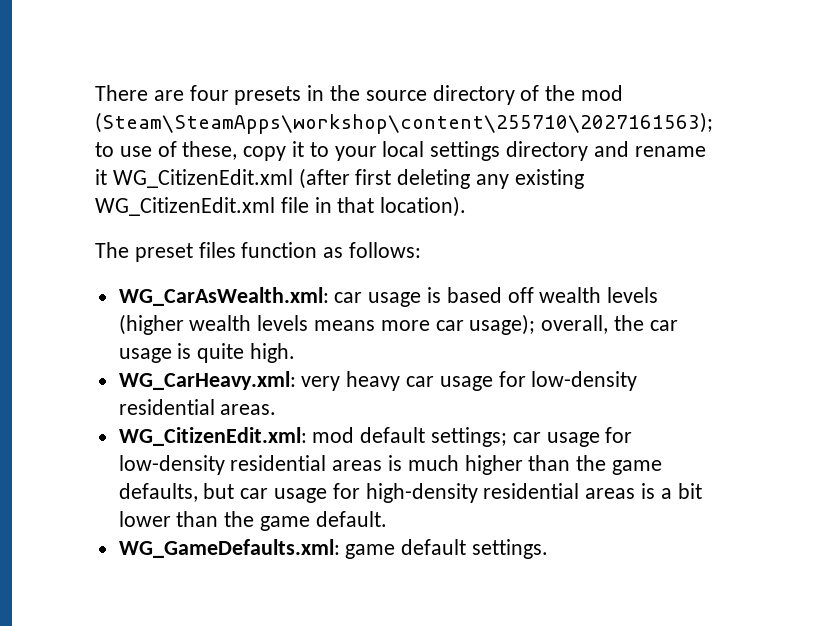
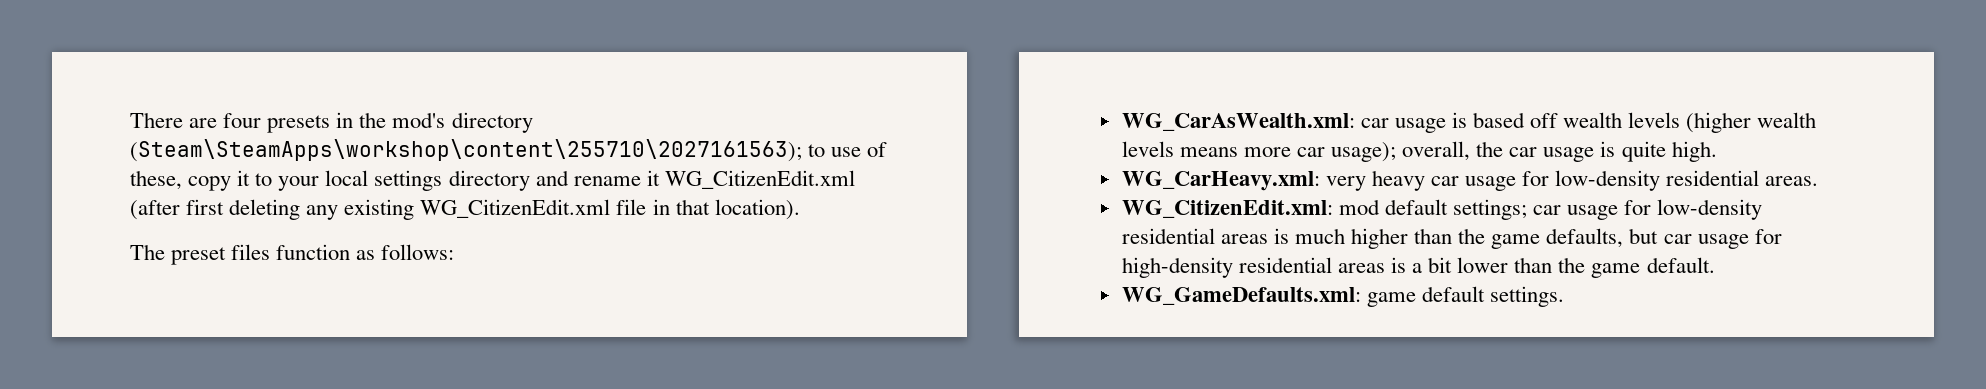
[365,85,624,105] source directory of the mod -> [392,112,533,133] mod's directory

